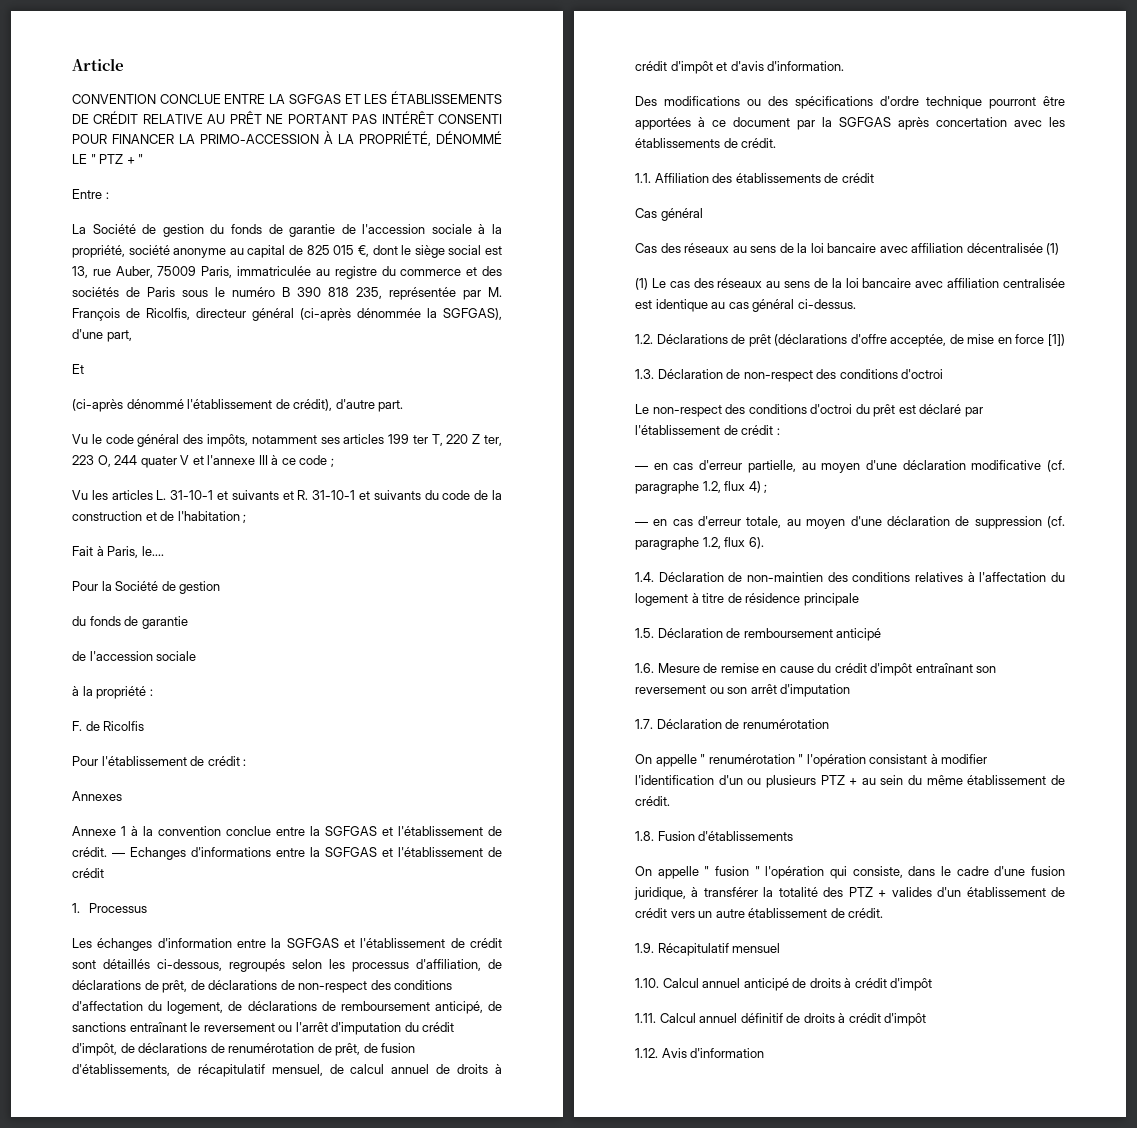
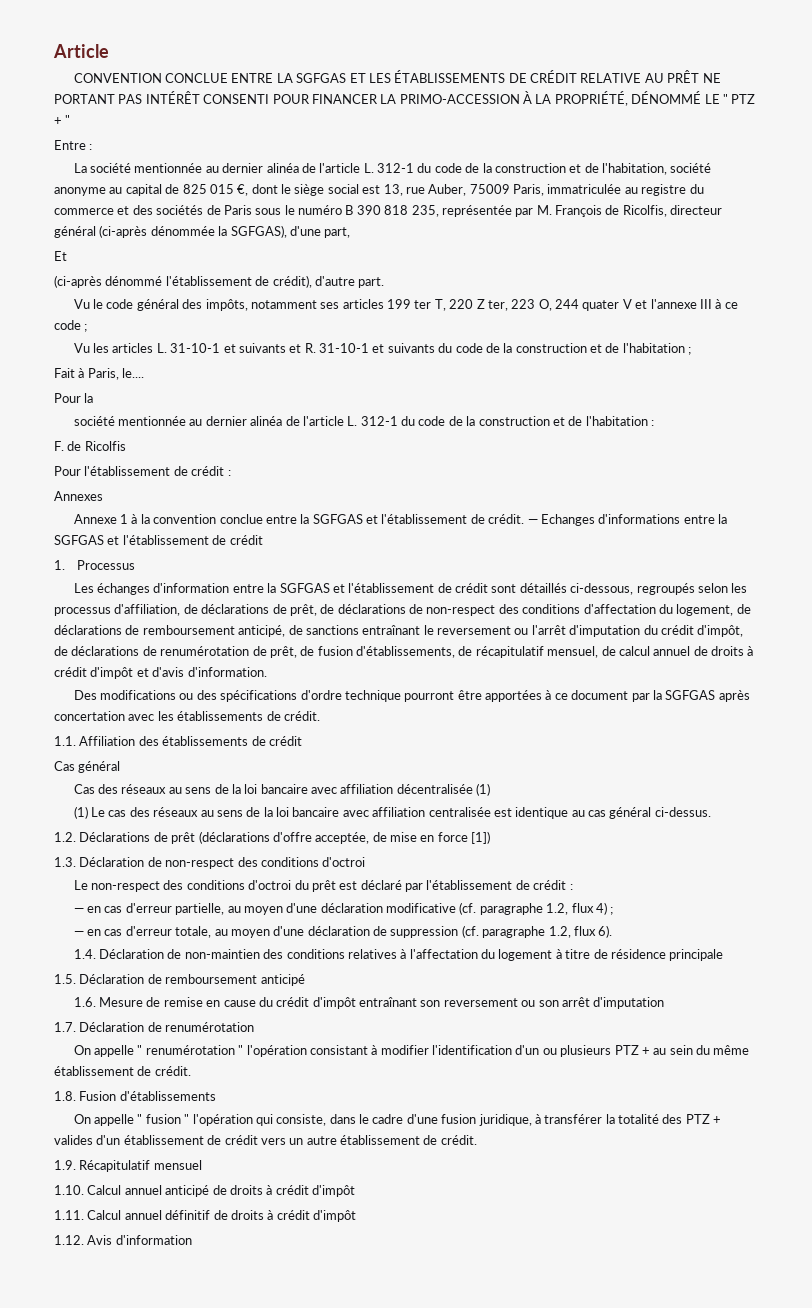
[92,224,502,237] [72,245,125,258] Société de gestion du fonds de garantie de l'accession sociale à la propriété, -> [90,163,668,175] société mentionnée au dernier alinéa de l'article L. 312-1 du code de la construction et de l'habitation,
[115,581,221,594] [72,616,188,629] [72,651,197,661] [72,686,147,699] Société de gestion // du fonds de garantie // de l'accession sociale // à la propriété -> [73,416,648,426] // société mentionnée au dernier alinéa de l'article L. 312-1 du code de la construction et de l'habitation

